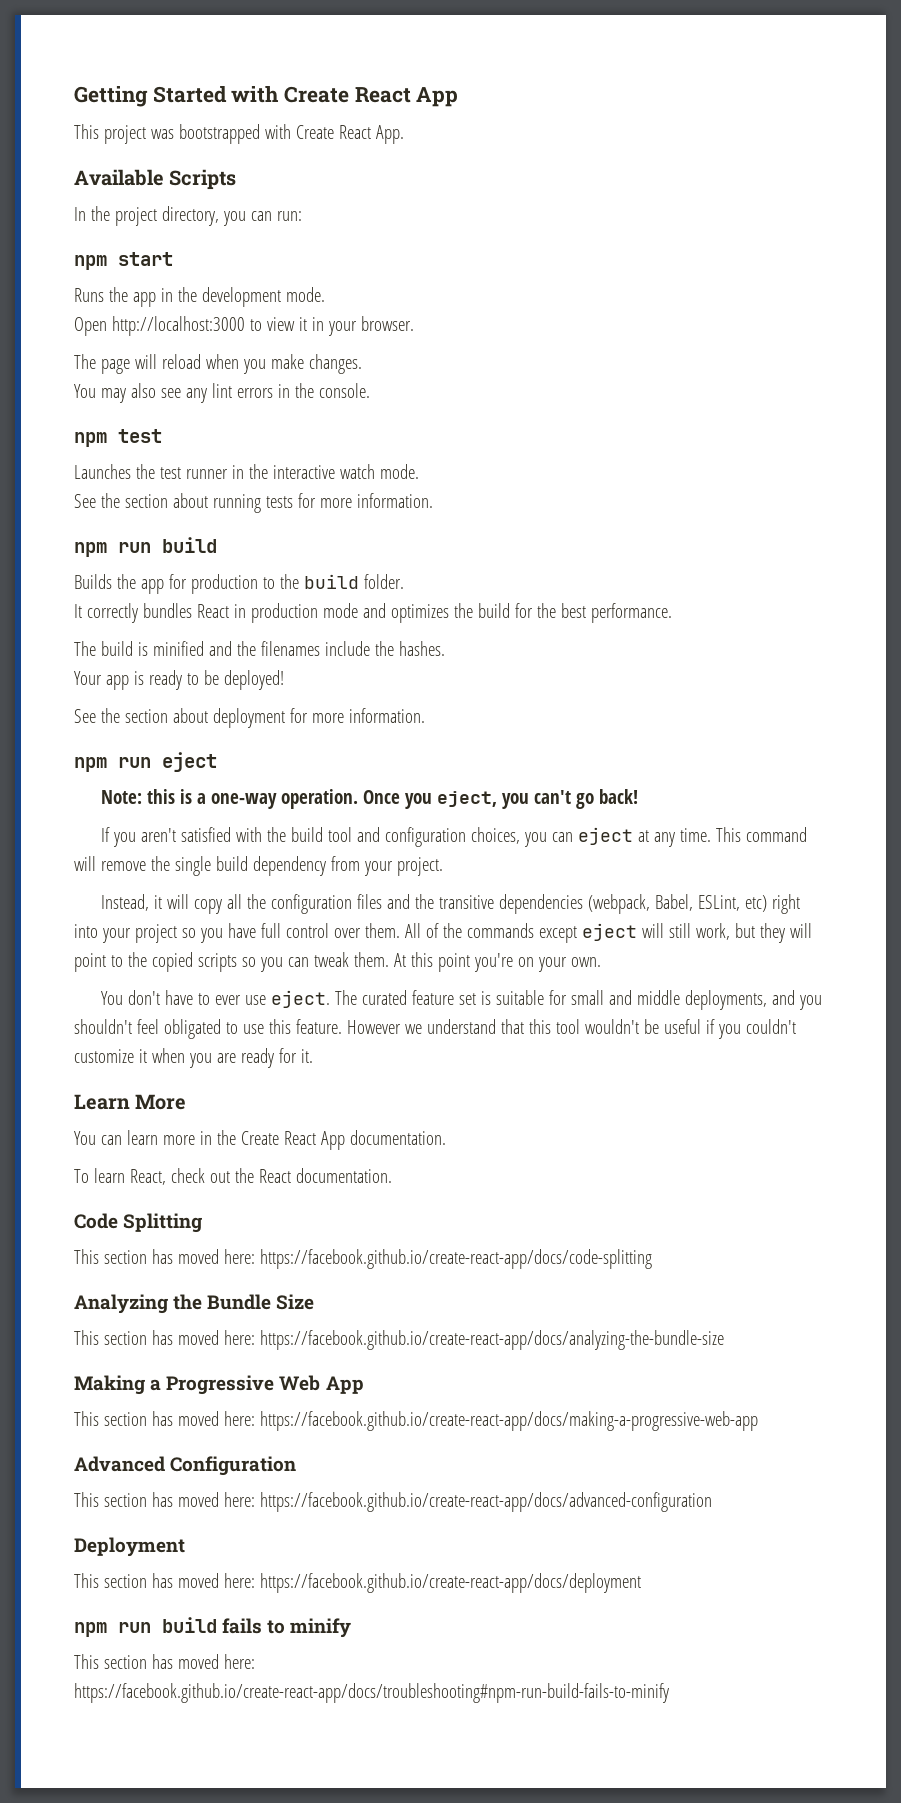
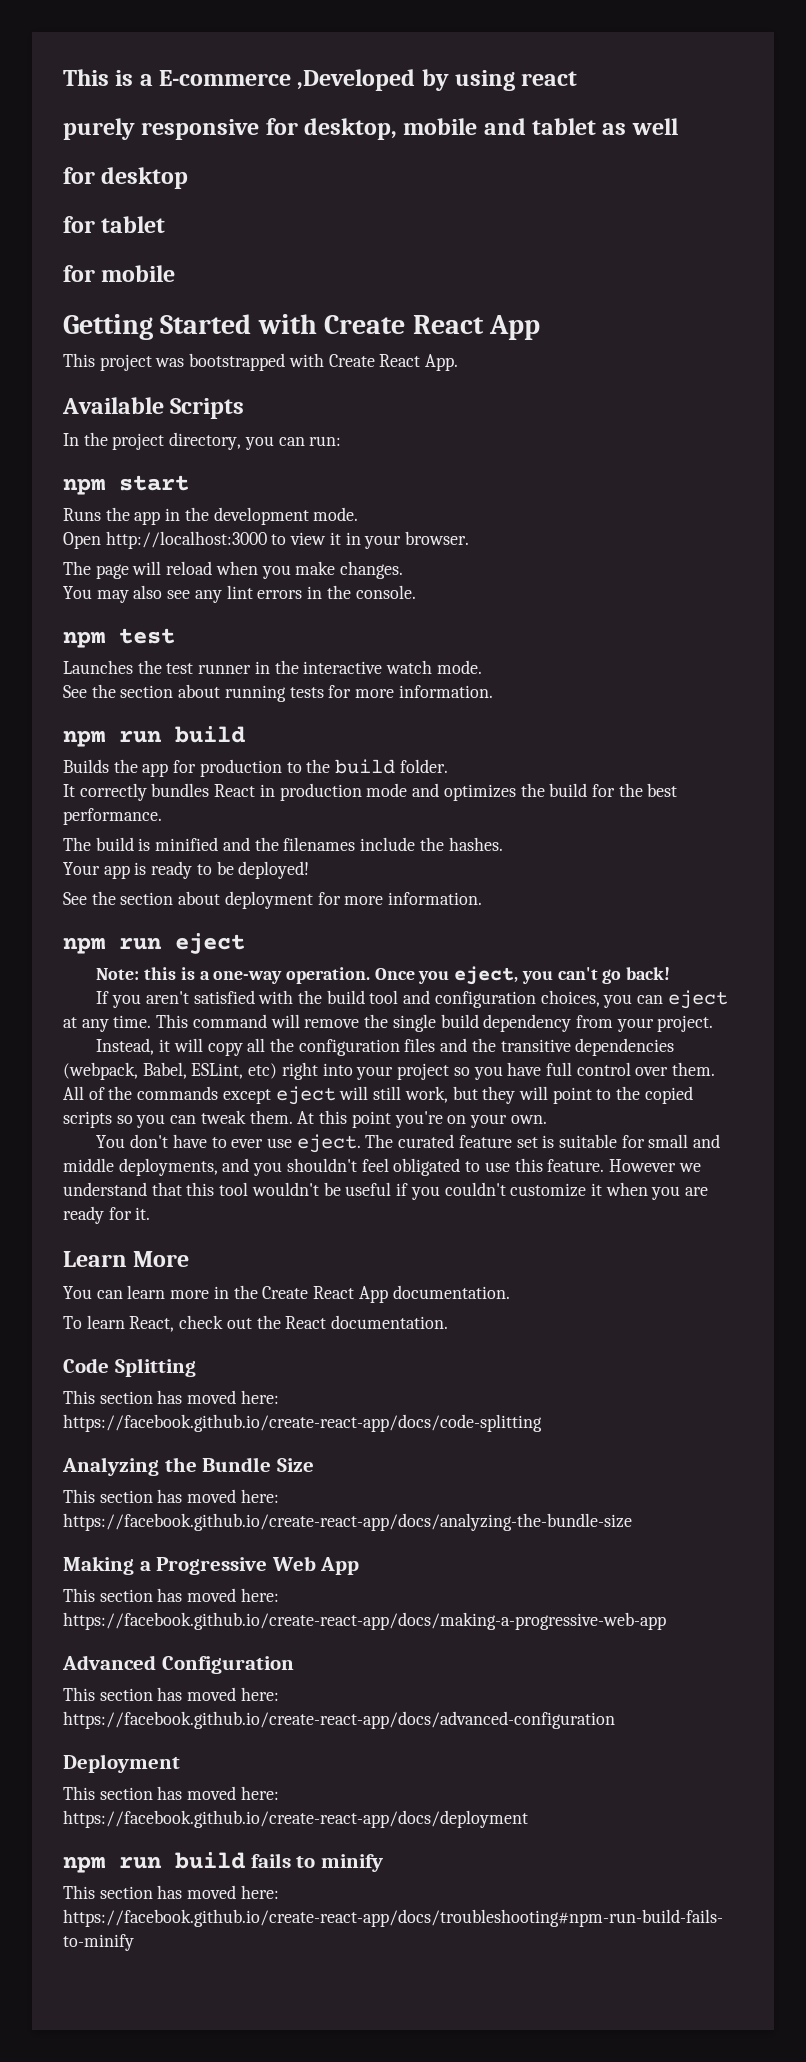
(74, 96) none -> [63,69,578,91] [63,118,678,140] [63,167,189,189] [63,216,166,233] [63,265,176,282] This is a E-commerce ,Developed by using react // purely responsive for desktop, mobile and tablet as well // for desktop // for tablet // for mobile //

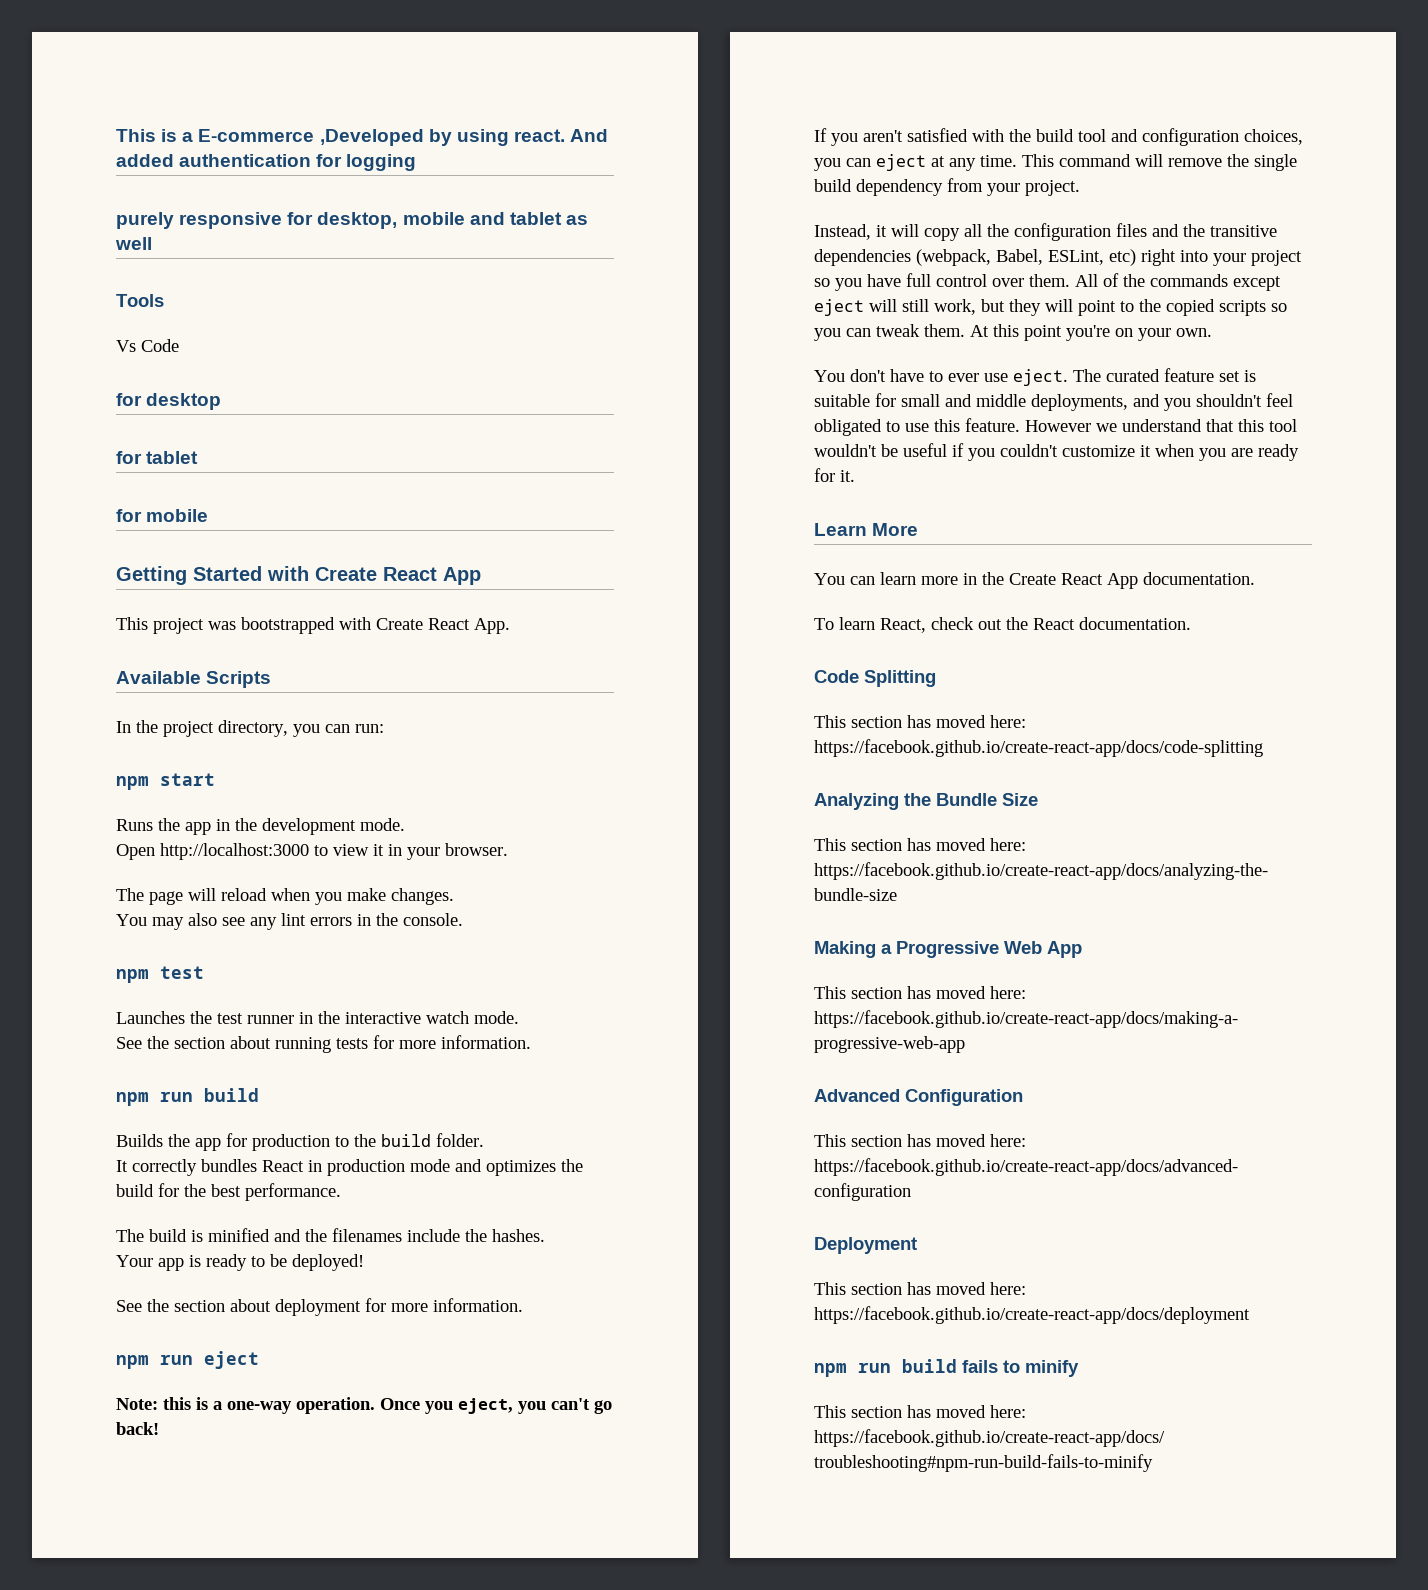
[521,71,578,86] react -> [513,129,609,142] [116,154,417,171] react. And added authentication for logging
(678, 126) none -> [116,294,164,307] [116,339,179,352] // Tools // Vs Code

